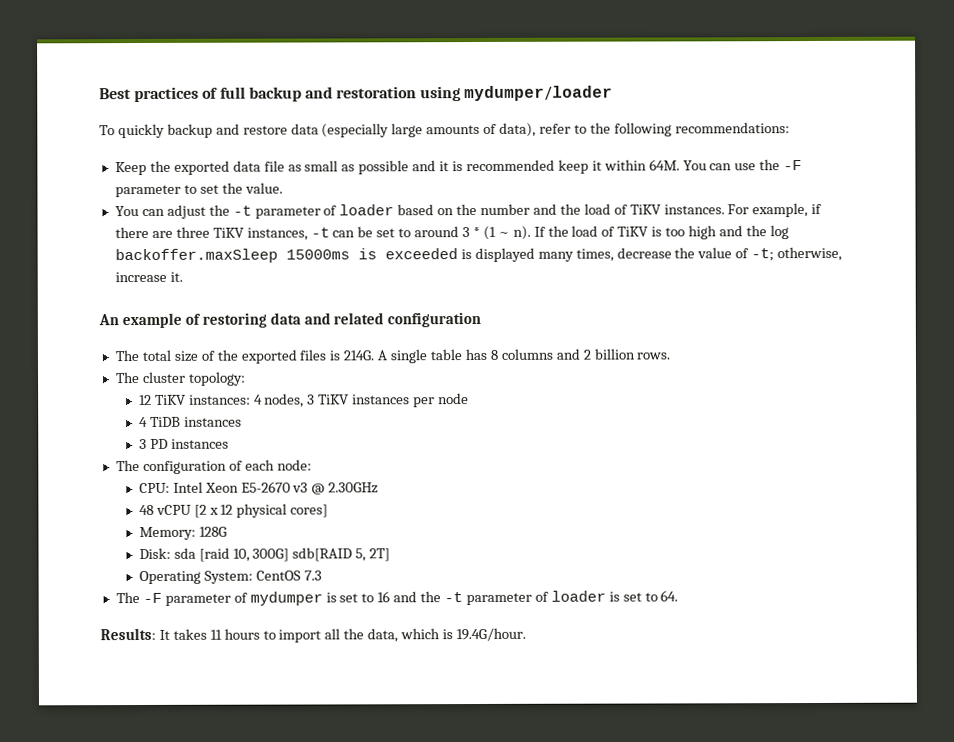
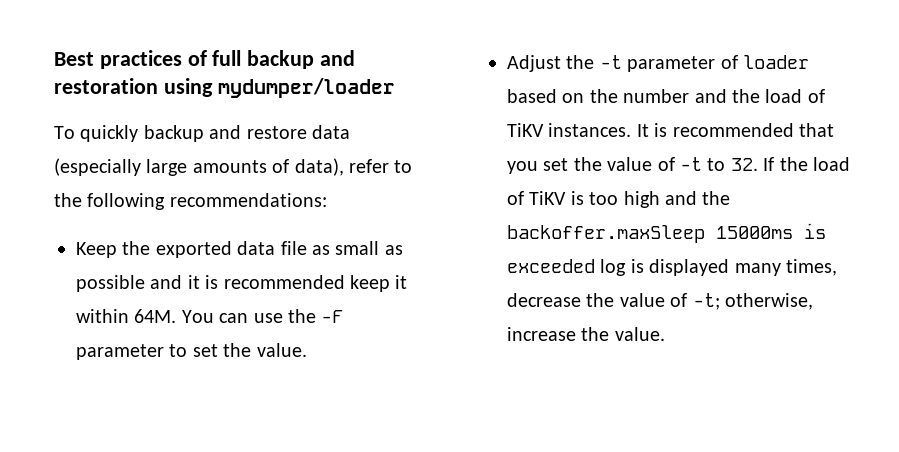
[114,204,206,219] You can adjust -> [507,55,561,72] Adjust
[727,203,823,218] [114,225,531,241] For example, if there are three TiKV instances, -t can be set to around 3 * (1 ~ n). -> [636,123,834,137] [507,157,758,174] It is recommended that you set the value of -t to 32.
[769,225,789,240] log -> (731, 198) none
(458, 254) none -> [600,259,627,276] log
[169,271,183,282] [98,311,482,329] [114,348,671,364] [115,371,246,386] [138,393,470,408] [138,416,242,428] [138,438,229,450] [115,459,312,474] [138,481,379,495] [138,503,329,518] [138,526,227,541] [138,547,391,562] [138,570,322,585] [115,590,679,606] [100,627,526,643] it. // An example of restoring data and related configuration // The total size of the exported files is 214G. A single table has 8 columns and 2 billion rows. // The cluster topology: // 12 TiKV instances: 4 nodes, 3 TiKV instances per node // 4 TiDB instances // 3 PD instances // The configuration of each node: // CPU: Intel Xeon E5-2670 v3 @ 2.30GHz // 48 vCPU [2 x 12 physical cores] // Memory: 128G // Disk: sda [raid 10, 300G] sdb[RAID 5, 2T] // Operating System: CentOS 7.3 // The -F parameter of mydumper is set to 16 and the -t parameter of loader is set to 64. // Results: It takes 11 hours to import all the data, which is 19.4G/hour. -> [581,327,665,341] the value.

